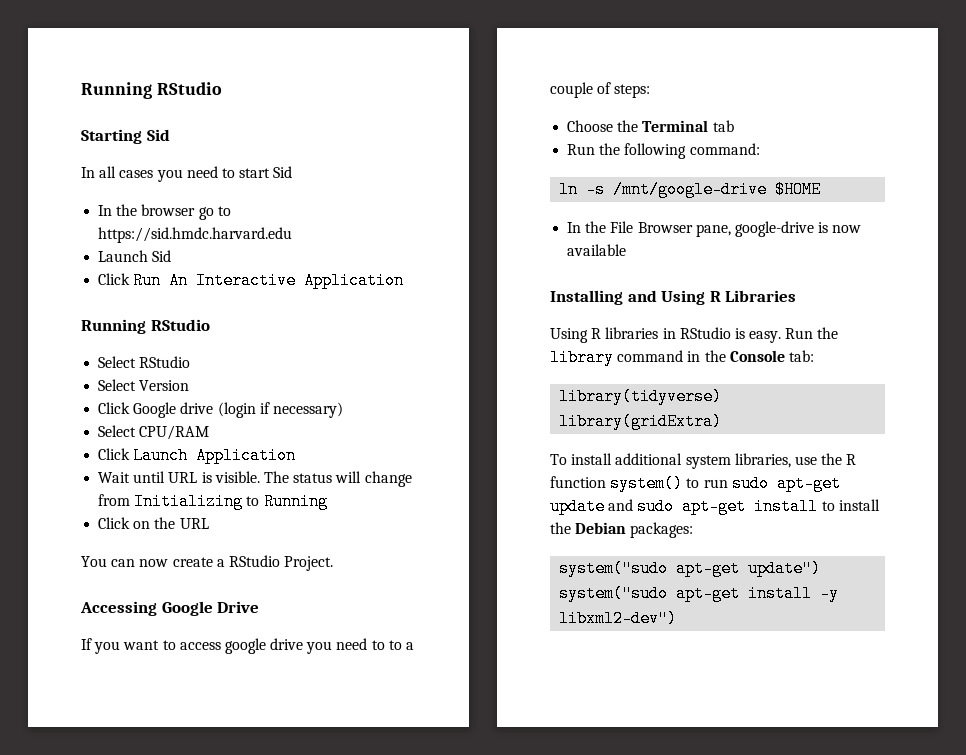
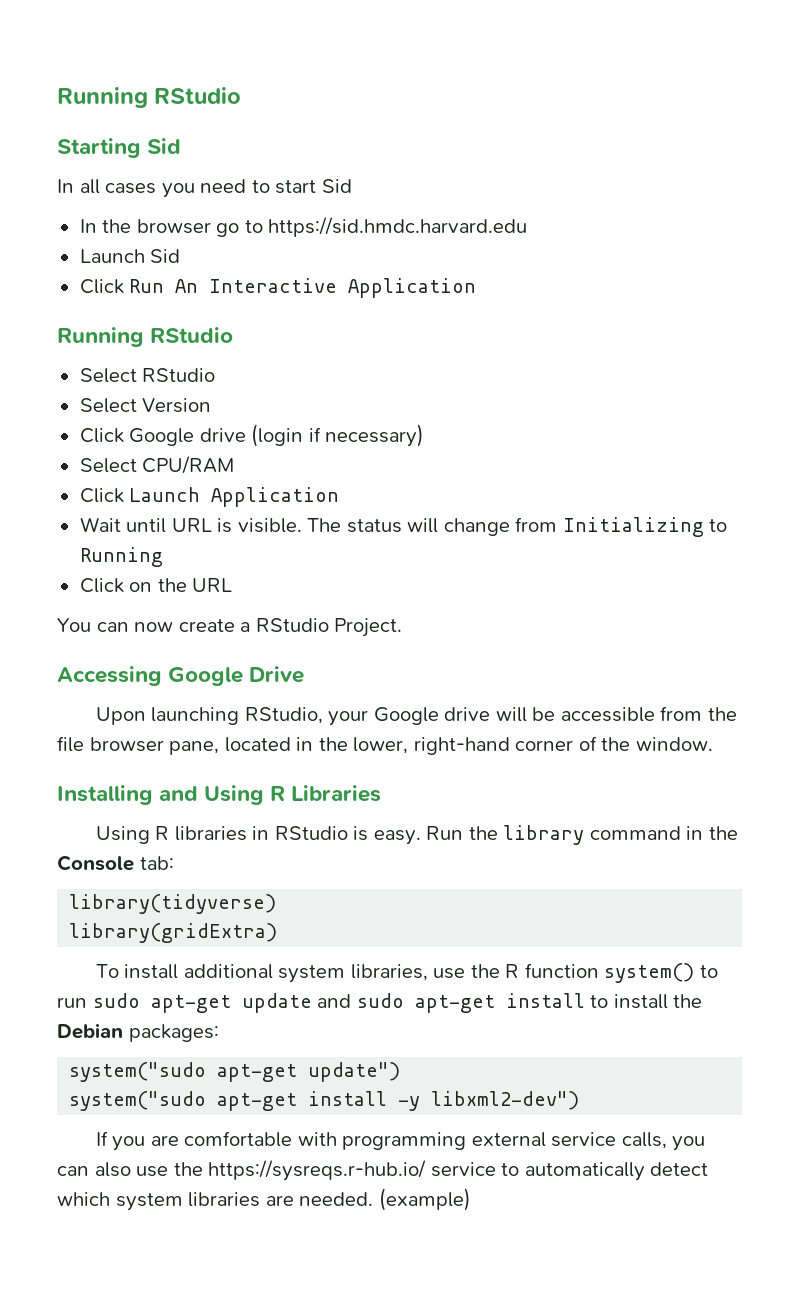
[81,638,415,654] [550,82,651,98] [567,120,734,132] [567,143,760,159] [559,181,822,198] [567,221,862,237] [567,244,627,256] If you want to access google drive you need to to a couple of steps: // Choose the Terminal tab // Run the following command: // ln -s /mnt/google-drive $HOME // In the File Browser pane, google-drive is now available -> [95,706,737,726] [57,736,713,755] Upon launching RStudio, your Google drive will be accessible from the file browser pane, located in the lower, right-hand corner of the window.
(678, 618) none -> [95,1131,706,1151] [57,1160,709,1181] [57,1188,471,1211] // If you are comfortable with programming external service calls, you can also use the https://sysreqs.r-hub.io/ service to automatically detect which system libraries are needed. (example)

